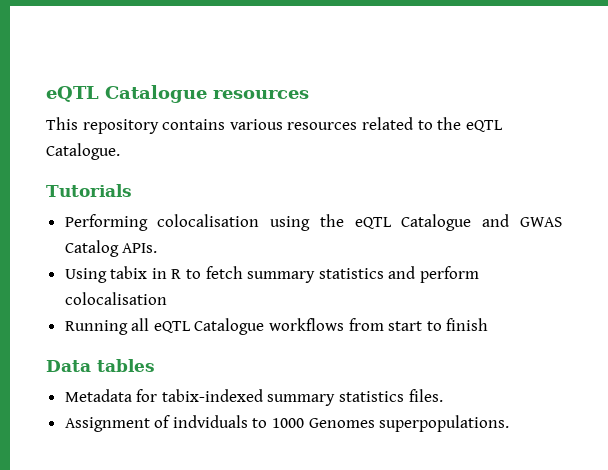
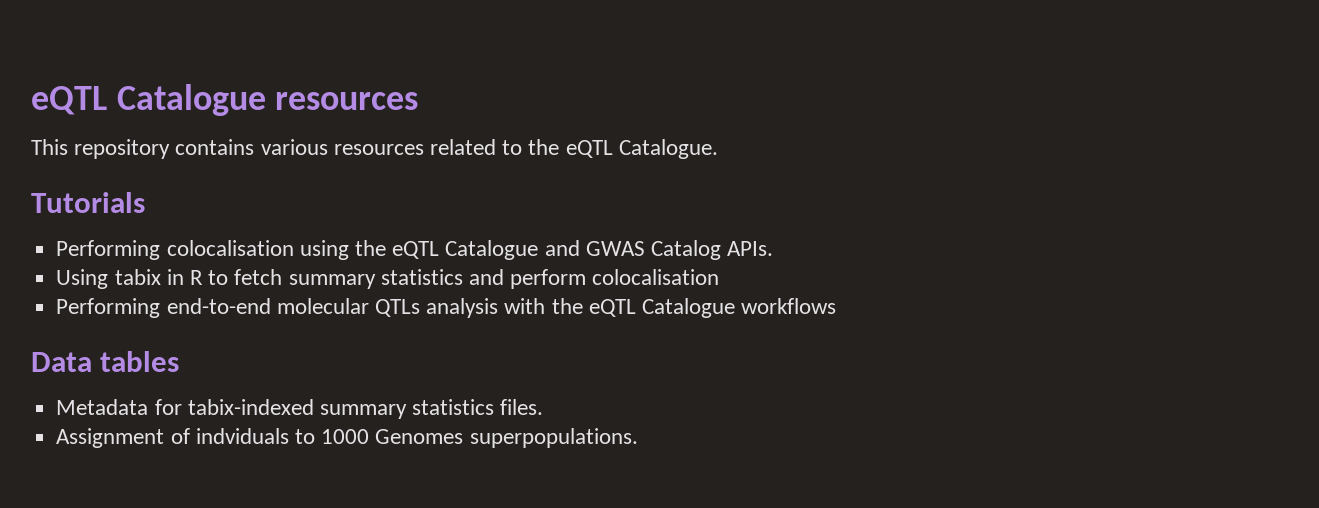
[64,318,150,335] Running all -> [56,298,583,318] Performing end-to-end molecular QTLs analysis with the
[348,318,489,331] from start to finish -> (837, 306) none

